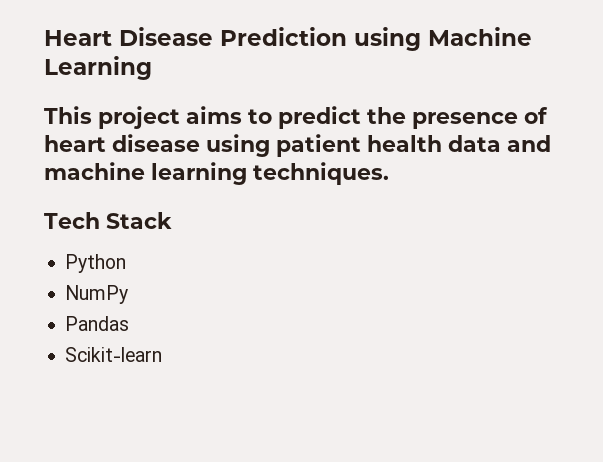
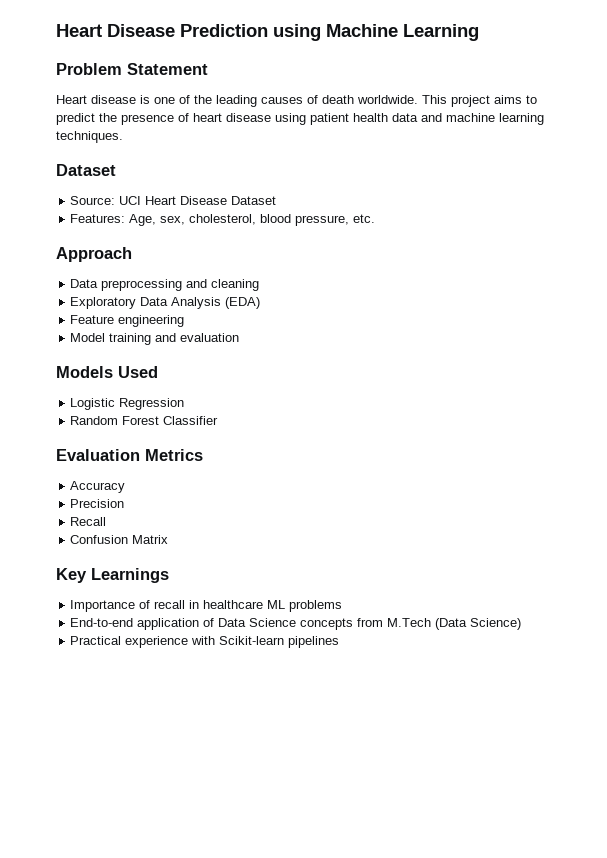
(152, 68) none -> [56,63,208,75] [56,95,418,107] Problem Statement // Heart disease is one of the leading causes of death worldwide.
[44,212,172,229] [65,254,127,273] [65,285,129,304] [65,316,130,331] [65,347,163,362] Tech Stack // Python // NumPy // Pandas // Scikit-learn -> [56,164,116,176] [70,196,277,205] [70,214,376,226] [56,247,132,262] [70,279,260,291] [70,297,261,309] [70,315,185,327] [70,333,240,345] [56,366,158,378] [70,398,185,410] [70,416,219,425] [56,449,203,461] [70,481,126,493] [70,499,125,508] [70,517,107,526] [70,535,169,544] [56,568,169,583] [70,600,343,612] [70,618,522,630] [70,636,340,648] Dataset // Source: UCI Heart Disease Dataset // Features: Age, sex, cholesterol, blood pressure, etc. // Approach // Data preprocessing and cleaning // Exploratory Data Analysis (EDA) // Feature engineering // Model training and evaluation // Models Used // Logistic Regression // Random Forest Classifier // Evaluation Metrics // Accuracy // Precision // Recall // Confusion Matrix // Key Learnings // Importance of recall in healthcare ML problems // End-to-end application of Data Science concepts from M.Tech (Data Science) // Practical experience with Scikit-learn pipelines

